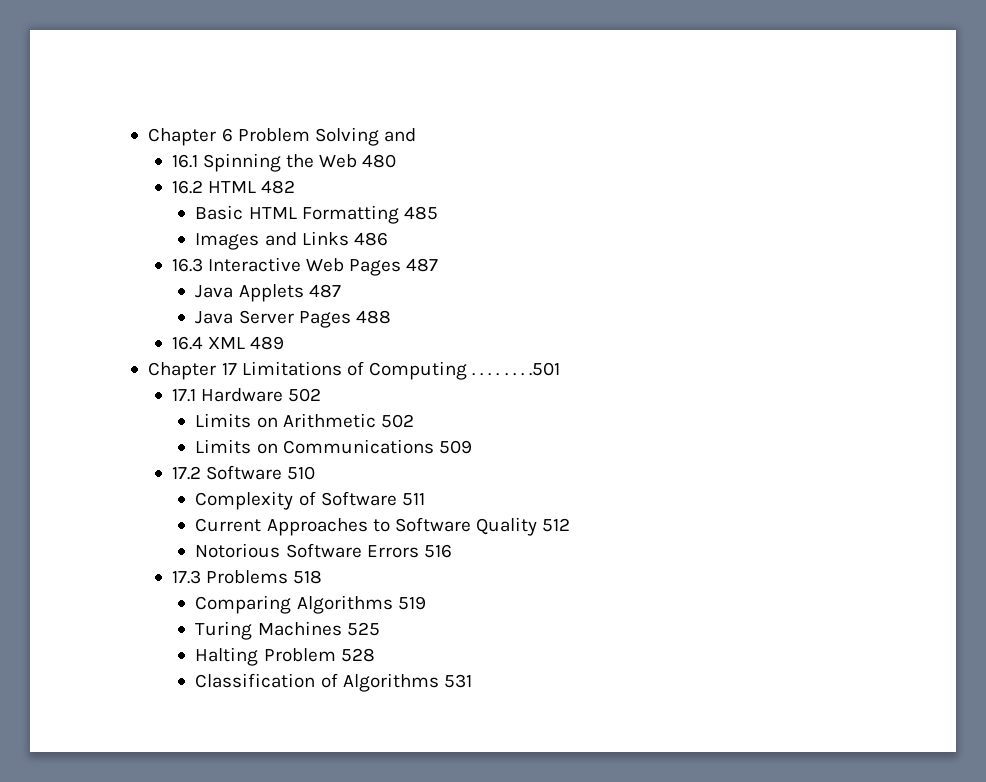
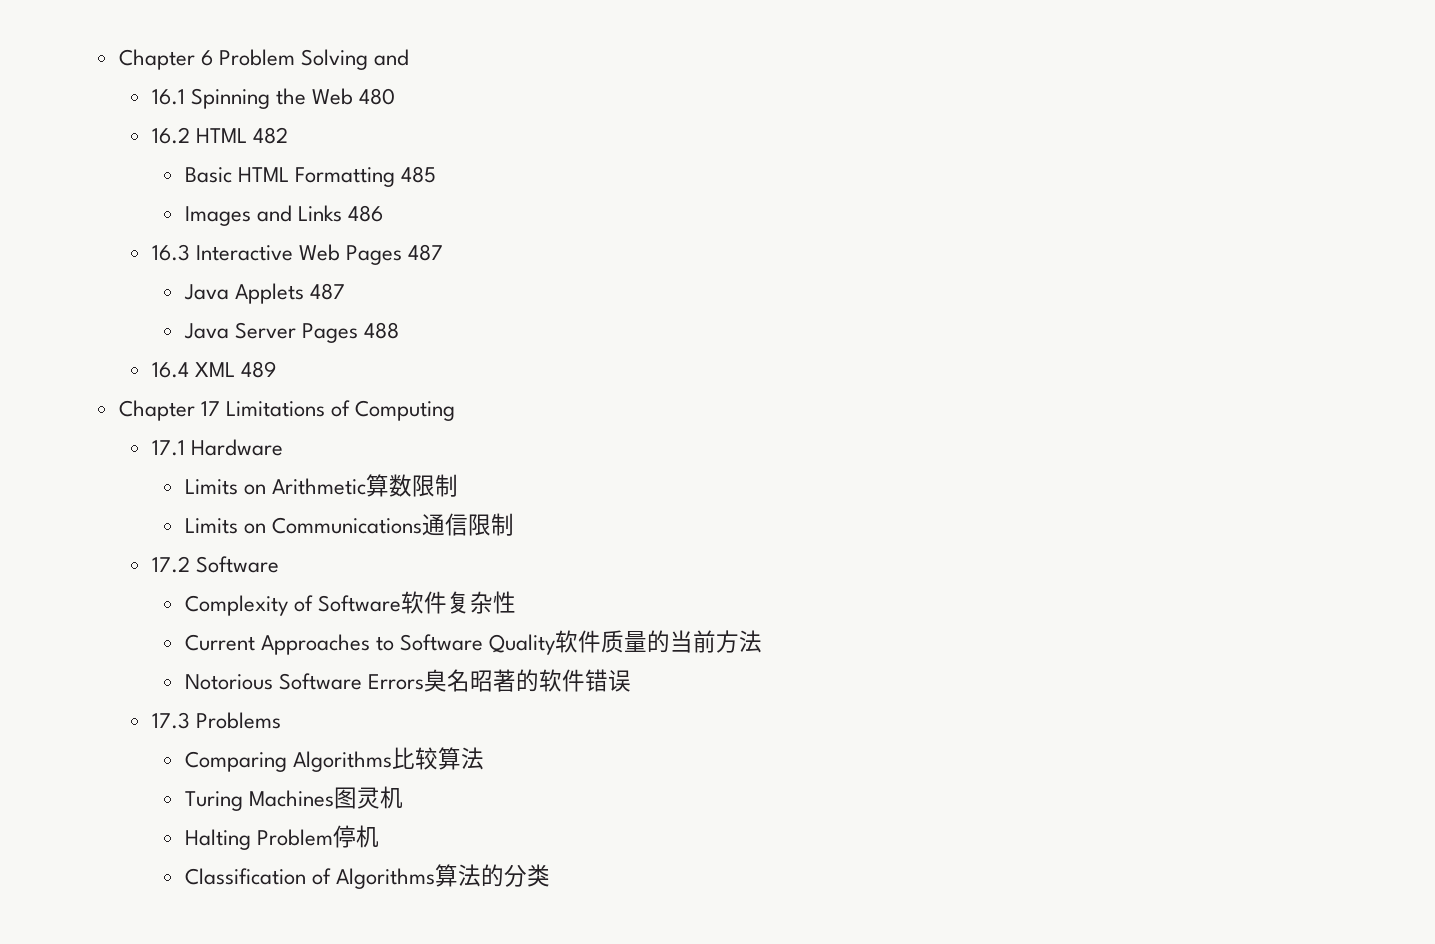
[472,362,560,376] . . . . . . . .501 -> (456, 410) none
[288,388,322,402] 502 -> (283, 447) none
[380,414,414,428] 502 -> [365,474,458,497] 算数限制
[438,440,472,454] 509 -> [421,513,514,536] 通信限制
[287,466,316,480] 510 -> (279, 564) none
[401,493,425,506] 511 -> [400,591,516,614] 软件复杂性
[542,518,571,532] 512 -> [554,630,762,653] 软件质量的当前方法
[423,544,452,558] 516 -> [423,669,631,692] 臭名昭著的软件错误
[293,570,323,584] 518 -> (281, 720) none
[397,596,426,610] 519 -> [391,747,484,770] 比较算法
[346,622,380,636] 525 -> [333,786,403,809] 图灵机
[340,648,375,662] 528 -> [332,825,379,848] 停机
[443,674,472,688] 531 -> [434,864,550,887] 算法的分类

